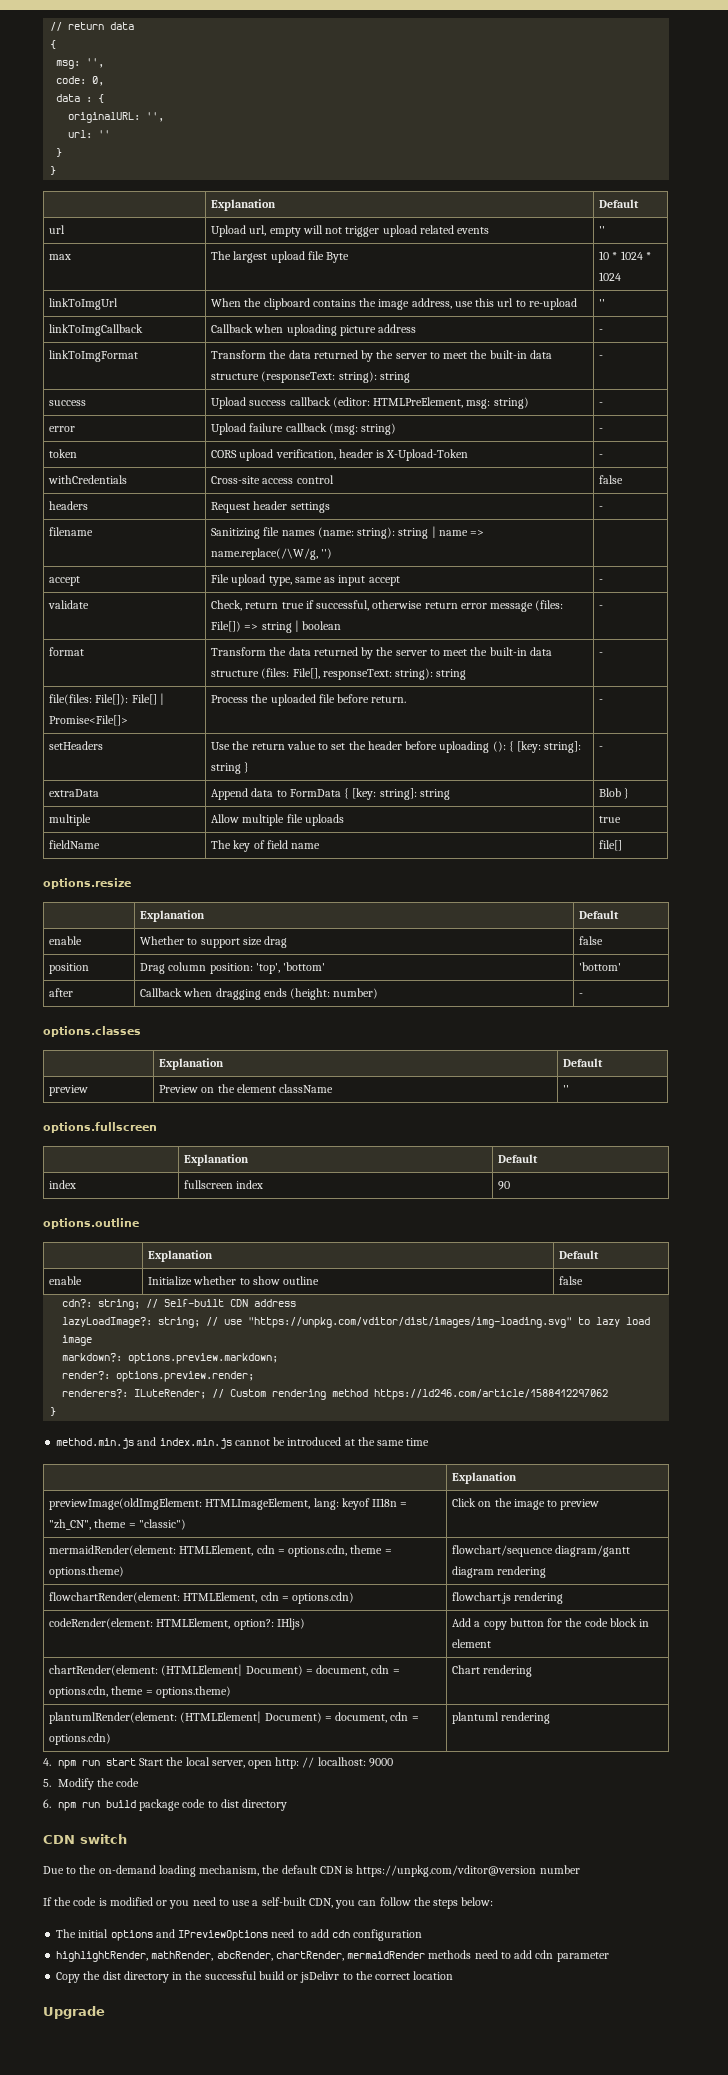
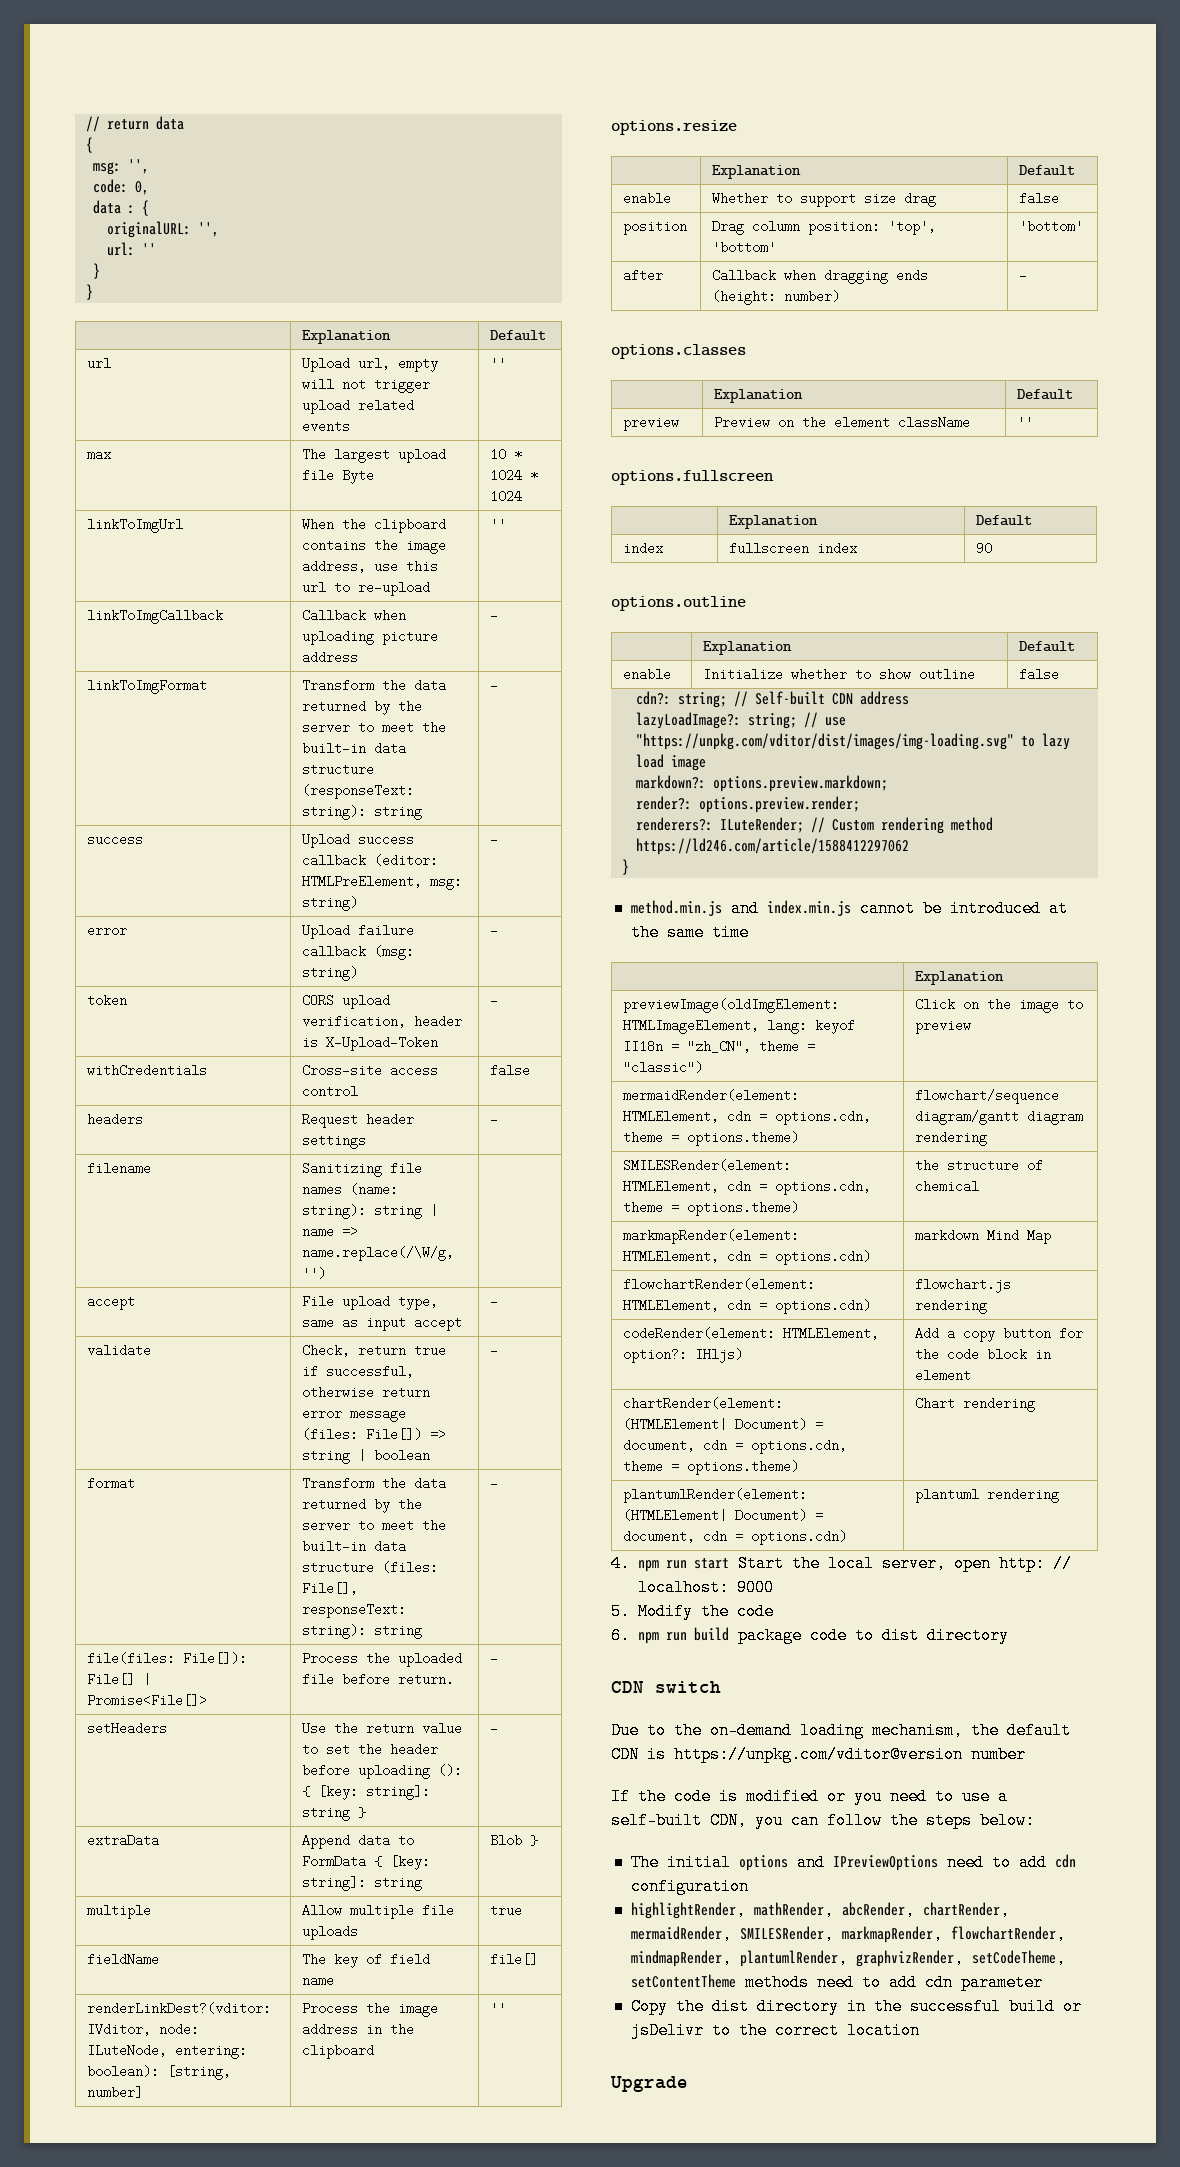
(623, 845) none -> [87,2002,272,2015] [87,2023,200,2036] [87,2044,248,2059] [87,2065,232,2080] [87,2086,144,2099] [302,2002,439,2017] [302,2023,415,2036] [302,2044,375,2059] [490,2002,507,2015] // renderLinkDest?(vditor: IVditor, node: ILuteNode, entering: boolean): [string, number] | Process the image address in the clipboard | ''
(547, 1572) none -> [623,1159,792,1172] [623,1180,872,1195] [623,1201,800,1216] [915,1159,1044,1172] [915,1180,980,1193] [623,1229,800,1244] [623,1250,872,1265] [915,1229,1052,1244] // SMILESRender(element: HTMLElement, cdn = options.cdn, theme = options.theme) | the structure of chemical // markmapRender(element: HTMLElement, cdn = options.cdn) | markdown Mind Map
[347,1951,426,1959] mermaidRender -> [630,1926,1066,1943] [630,1950,1066,1967] [630,1974,736,1988] mermaidRender, SMILESRender, markmapRender, flowchartRender, mindmapRender, plantumlRender, graphvizRender, setCodeTheme, setContentTheme

